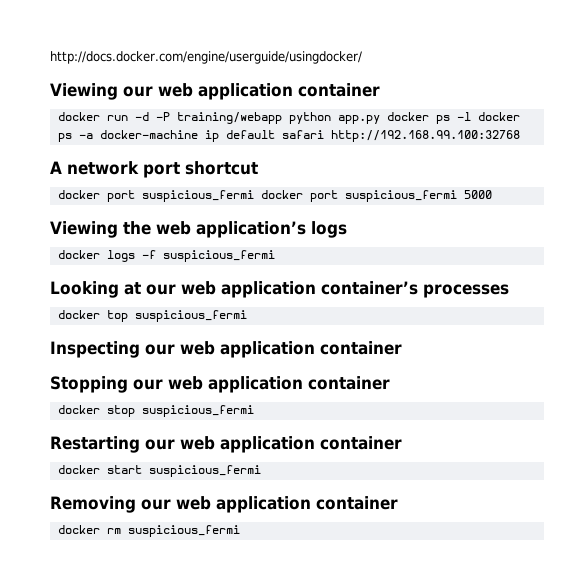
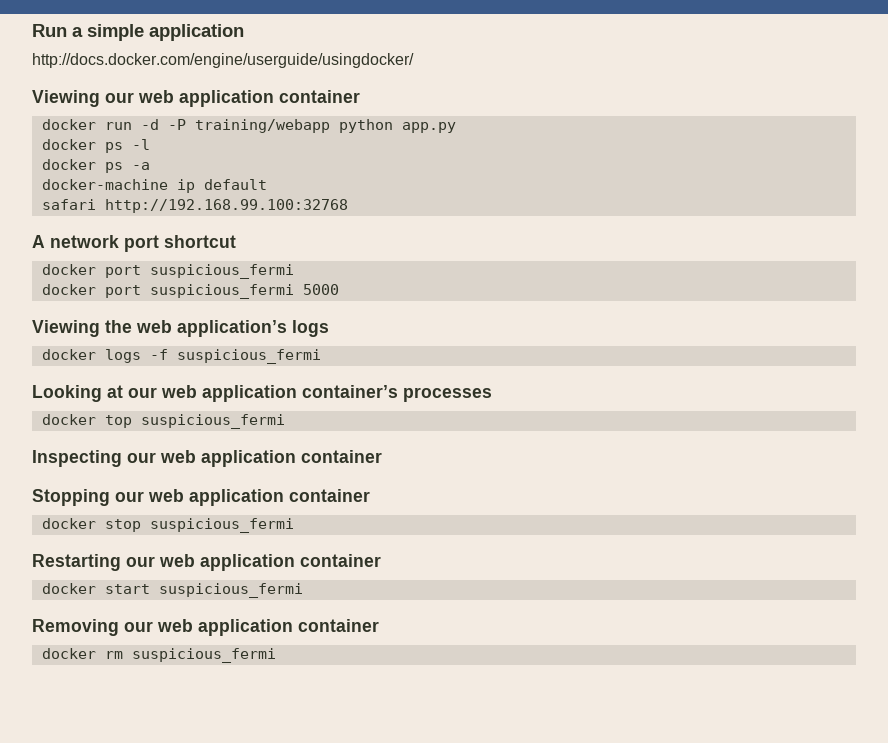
(50, 57) none -> [32,24,244,41] Run a simple application //
(380, 119) none -> (456, 127) //
(471, 116) none -> (150, 144) //
(93, 136) none -> (150, 166) //
(275, 134) none -> (267, 184) //
(254, 196) none -> (294, 271) //

